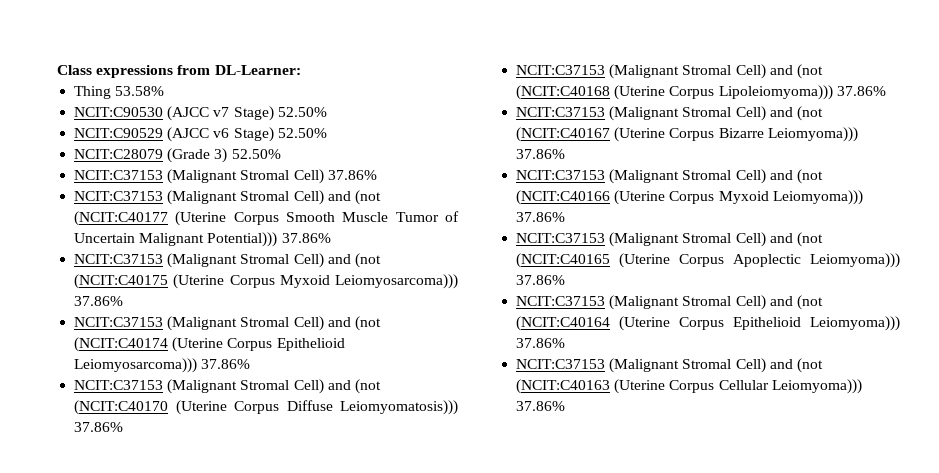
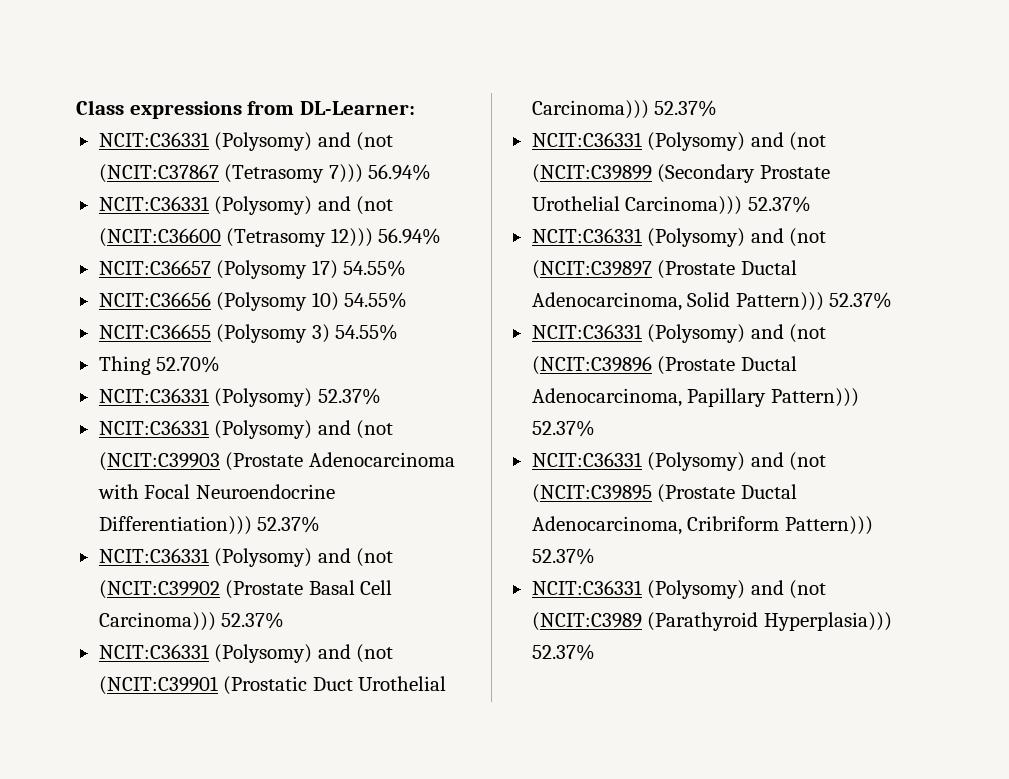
[74,86,165,99] [74,106,327,121] [74,127,327,142] [74,148,281,163] [74,169,377,184] [74,190,381,205] [74,211,459,226] [74,232,331,247] [74,253,381,268] [74,274,458,289] [74,296,124,306] [74,316,381,331] [74,337,345,352] [74,358,251,373] [74,379,381,394] [74,400,458,415] [74,422,124,432] [516,64,823,79] [516,85,886,100] [516,106,823,121] [516,127,858,142] [516,149,566,159] [516,169,823,184] [516,190,863,205] [516,212,566,222] [516,232,823,247] [516,253,900,268] [516,275,566,285] [516,295,823,310] [516,316,900,331] [516,338,566,348] [516,358,823,373] [516,379,862,394] [516,401,566,411] Thing 53.58% // NCIT:C90530 (AJCC v7 Stage) 52.50% // NCIT:C90529 (AJCC v6 Stage) 52.50% // NCIT:C28079 (Grade 3) 52.50% // NCIT:C37153 (Malignant Stromal Cell) 37.86% // NCIT:C37153 (Malignant Stromal Cell) and (not (NCIT:C40177 (Uterine Corpus Smooth Muscle Tumor of Uncertain Malignant Potential))) 37.86% // NCIT:C37153 (Malignant Stromal Cell) and (not (NCIT:C40175 (Uterine Corpus Myxoid Leiomyosarcoma))) 37.86% // NCIT:C37153 (Malignant Stromal Cell) and (not (NCIT:C40174 (Uterine Corpus Epithelioid Leiomyosarcoma))) 37.86% // NCIT:C37153 (Malignant Stromal Cell) and (not (NCIT:C40170 (Uterine Corpus Diffuse Leiomyomatosis))) 37.86% // NCIT:C37153 (Malignant Stromal Cell) and (not (NCIT:C40168 (Uterine Corpus Lipoleiomyoma))) 37.86% // NCIT:C37153 (Malignant Stromal Cell) and (not (NCIT:C40167 (Uterine Corpus Bizarre Leiomyoma))) 37.86% // NCIT:C37153 (Malignant Stromal Cell) and (not (NCIT:C40166 (Uterine Corpus Myxoid Leiomyoma))) 37.86% // NCIT:C37153 (Malignant Stromal Cell) and (not (NCIT:C40165 (Uterine Corpus Apoplectic Leiomyoma))) 37.86% // NCIT:C37153 (Malignant Stromal Cell) and (not (NCIT:C40164 (Uterine Corpus Epithelioid Leiomyoma))) 37.86% // NCIT:C37153 (Malignant Stromal Cell) and (not (NCIT:C40163 (Uterine Corpus Cellular Leiomyoma))) 37.86% -> [98,132,394,151] [98,164,432,183] [98,196,394,215] [98,228,442,247] [98,260,407,279] [98,292,408,311] [98,324,399,343] [98,356,221,375] [98,388,381,407] [98,420,394,439] [98,452,455,471] [97,484,335,499] [98,516,321,535] [98,548,394,567] [98,580,393,599] [98,612,285,631] [98,644,394,663] [98,676,447,695] [531,100,718,119] [531,132,827,151] [531,164,830,183] [531,196,811,215] [531,228,827,247] [531,260,797,279] [531,292,893,311] [531,324,827,343] [531,356,797,375] [531,388,859,407] [531,420,595,437] [531,452,827,471] [531,484,797,503] [531,516,873,535] [531,548,595,565] [531,580,827,599] [531,612,892,631] [531,644,595,661] NCIT:C36331 (Polysomy) and (not (NCIT:C37867 (Tetrasomy 7))) 56.94% // NCIT:C36331 (Polysomy) and (not (NCIT:C36600 (Tetrasomy 12))) 56.94% // NCIT:C36657 (Polysomy 17) 54.55% // NCIT:C36656 (Polysomy 10) 54.55% // NCIT:C36655 (Polysomy 3) 54.55% // Thing 52.70% // NCIT:C36331 (Polysomy) 52.37% // NCIT:C36331 (Polysomy) and (not (NCIT:C39903 (Prostate Adenocarcinoma with Focal Neuroendocrine Differentiation))) 52.37% // NCIT:C36331 (Polysomy) and (not (NCIT:C39902 (Prostate Basal Cell Carcinoma))) 52.37% // NCIT:C36331 (Polysomy) and (not (NCIT:C39901 (Prostatic Duct Urothelial Carcinoma))) 52.37% // NCIT:C36331 (Polysomy) and (not (NCIT:C39899 (Secondary Prostate Urothelial Carcinoma))) 52.37% // NCIT:C36331 (Polysomy) and (not (NCIT:C39897 (Prostate Ductal Adenocarcinoma, Solid Pattern))) 52.37% // NCIT:C36331 (Polysomy) and (not (NCIT:C39896 (Prostate Ductal Adenocarcinoma, Papillary Pattern))) 52.37% // NCIT:C36331 (Polysomy) and (not (NCIT:C39895 (Prostate Ductal Adenocarcinoma, Cribriform Pattern))) 52.37% // NCIT:C36331 (Polysomy) and (not (NCIT:C3989 (Parathyroid Hyperplasia))) 52.37%

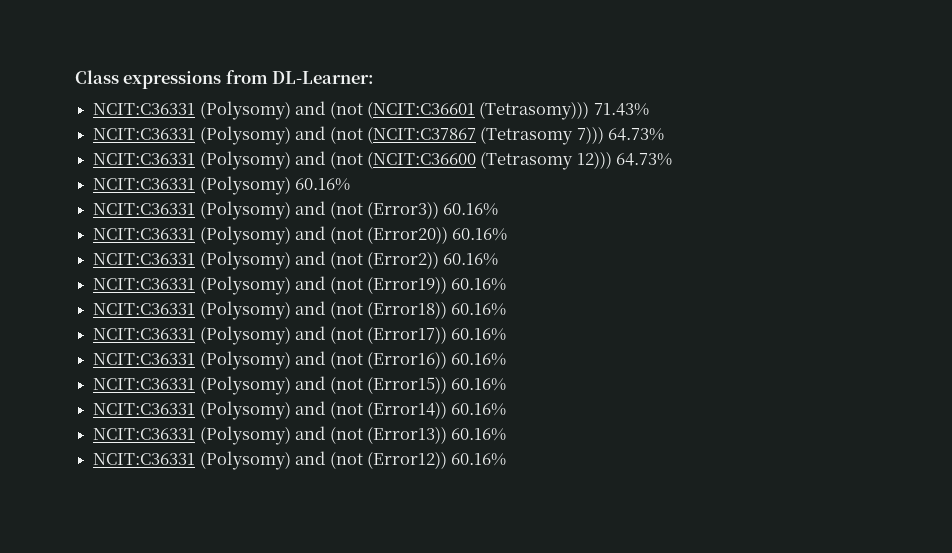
(415, 108) none -> [93,101,649,120] // NCIT:C36331 (Polysomy) and (not (NCIT:C36601 (Tetrasomy))) 71.43%
[368,164,432,181] 56.94% -> [608,128,665,141] 64.73%
[378,228,442,245] [98,260,407,279] [98,292,408,311] [98,324,399,343] [98,356,221,375] [98,388,381,407] [98,420,394,439] [98,452,455,471] [97,484,335,499] [98,516,321,535] [98,548,394,567] [98,580,393,599] [98,612,285,631] [98,644,394,663] [98,676,447,695] [531,100,718,119] [531,132,827,151] [531,164,830,183] [531,196,811,215] [531,228,827,247] [531,260,797,279] [531,292,893,311] [531,324,827,343] [531,356,797,375] [531,388,859,407] [531,420,595,437] [531,452,827,471] [531,484,797,503] [531,516,873,535] [531,548,595,565] [531,580,827,599] [531,612,892,631] [531,644,595,661] 56.94% // NCIT:C36657 (Polysomy 17) 54.55% // NCIT:C36656 (Polysomy 10) 54.55% // NCIT:C36655 (Polysomy 3) 54.55% // Thing 52.70% // NCIT:C36331 (Polysomy) 52.37% // NCIT:C36331 (Polysomy) and (not (NCIT:C39903 (Prostate Adenocarcinoma with Focal Neuroendocrine Differentiation))) 52.37% // NCIT:C36331 (Polysomy) and (not (NCIT:C39902 (Prostate Basal Cell Carcinoma))) 52.37% // NCIT:C36331 (Polysomy) and (not (NCIT:C39901 (Prostatic Duct Urothelial Carcinoma))) 52.37% // NCIT:C36331 (Polysomy) and (not (NCIT:C39899 (Secondary Prostate Urothelial Carcinoma))) 52.37% // NCIT:C36331 (Polysomy) and (not (NCIT:C39897 (Prostate Ductal Adenocarcinoma, Solid Pattern))) 52.37% // NCIT:C36331 (Polysomy) and (not (NCIT:C39896 (Prostate Ductal Adenocarcinoma, Papillary Pattern))) 52.37% // NCIT:C36331 (Polysomy) and (not (NCIT:C39895 (Prostate Ductal Adenocarcinoma, Cribriform Pattern))) 52.37% // NCIT:C36331 (Polysomy) and (not (NCIT:C3989 (Parathyroid Hyperplasia))) 52.37% -> [616,153,673,166] [93,176,351,195] [93,201,499,220] [93,226,508,245] [93,251,499,270] [93,276,507,295] [93,301,507,320] [93,326,507,345] [93,351,507,370] [93,376,507,395] [93,401,507,420] [93,426,507,445] [93,451,507,470] 64.73% // NCIT:C36331 (Polysomy) 60.16% // NCIT:C36331 (Polysomy) and (not (Error3)) 60.16% // NCIT:C36331 (Polysomy) and (not (Error20)) 60.16% // NCIT:C36331 (Polysomy) and (not (Error2)) 60.16% // NCIT:C36331 (Polysomy) and (not (Error19)) 60.16% // NCIT:C36331 (Polysomy) and (not (Error18)) 60.16% // NCIT:C36331 (Polysomy) and (not (Error17)) 60.16% // NCIT:C36331 (Polysomy) and (not (Error16)) 60.16% // NCIT:C36331 (Polysomy) and (not (Error15)) 60.16% // NCIT:C36331 (Polysomy) and (not (Error14)) 60.16% // NCIT:C36331 (Polysomy) and (not (Error13)) 60.16% // NCIT:C36331 (Polysomy) and (not (Error12)) 60.16%

